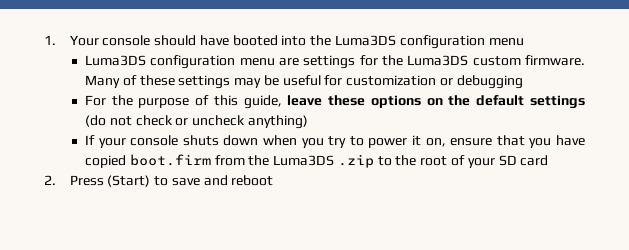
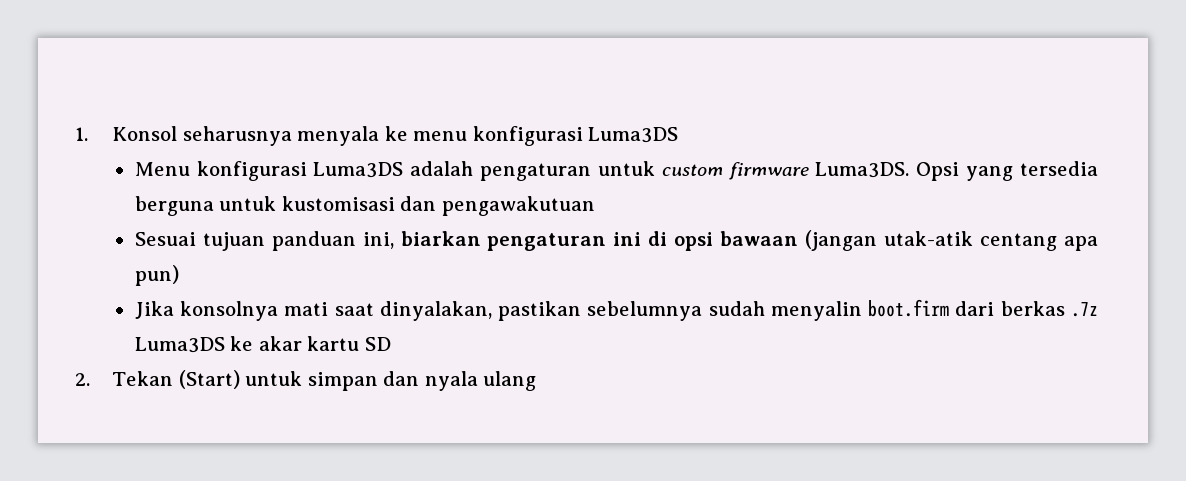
[69,35,524,49] [84,55,586,69] [84,75,523,89] [84,95,585,109] [84,115,308,129] [84,135,585,148] [84,154,495,168] Your console should have booted into the Luma3DS configuration menu // Luma3DS configuration menu are settings for the Luma3DS custom firmware. Many of these settings may be useful for customization or debugging // For the purpose of this guide, leave these options on the default settings (do not check or uncheck anything) // If your console shuts down when you try to power it on, ensure that you have copied boot.firm from the Luma3DS .zip to the root of your -> [112,126,679,146] [134,161,1098,181] [134,196,595,216] [134,230,1099,251] [134,265,179,286] [134,299,1099,321] [134,336,360,353] Konsol seharusnya menyala ke menu konfigurasi Luma3DS // Menu konfigurasi Luma3DS adalah pengaturan untuk custom firmware Luma3DS. Opsi yang tersedia berguna untuk kustomisasi dan pengawakutuan // Sesuai tujuan panduan ini, biarkan pengaturan ini di opsi bawaan (jangan utak-atik centang apa pun) // Jika konsolnya mati saat dinyalakan, pastikan sebelumnya sudah menyalin boot.firm dari berkas .7z Luma3DS ke akar kartu
[520,155,549,166] card -> (391, 344) none
[69,175,274,187] Press (Start) to save and reboot -> [112,370,537,391] Tekan (Start) untuk simpan dan nyala ulang

